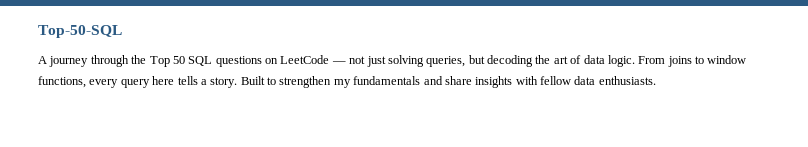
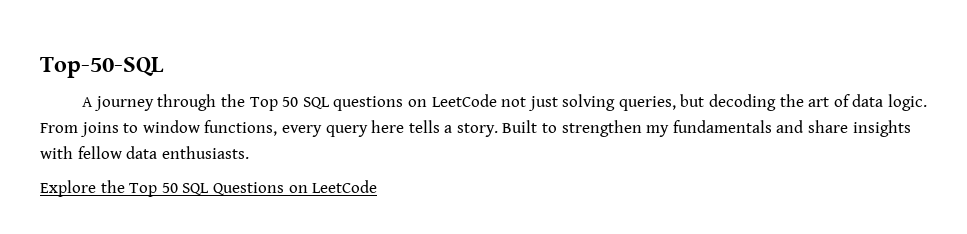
[331,61,346,64] — -> (497, 100) none
(656, 80) none -> [40,180,378,197] // Explore the Top 50 SQL Questions on LeetCode

